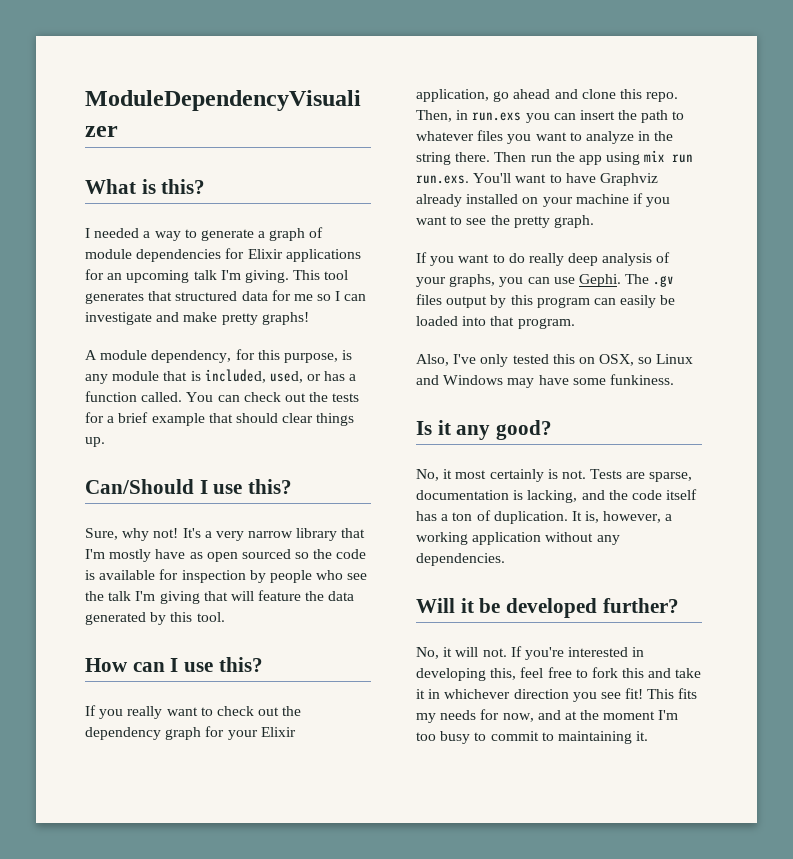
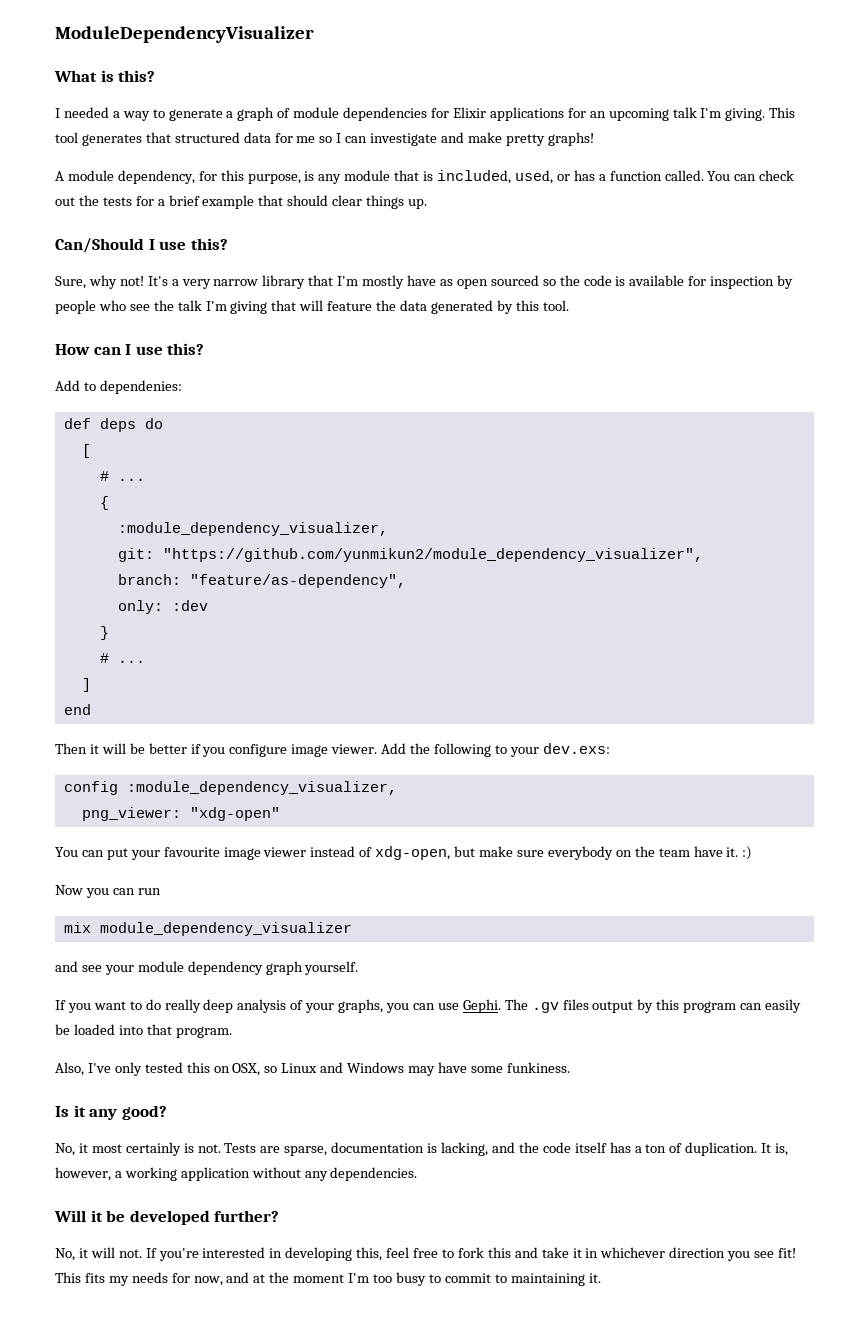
[85,705,302,719] [85,726,296,740] [416,89,679,102] [416,110,685,123] [416,130,674,144] [416,150,694,165] [416,173,658,186] [416,193,671,207] [416,215,594,228] If you really want to check out the dependency graph for your Elixir application, go ahead and clone this repo. Then, in run.exs you can insert the path to whatever files you want to analyze in the string there. Then run the app using mix run run.exs. You'll want to have Graphviz already installed on your machine if you want to see the pretty graph. -> [55,380,182,394] [63,418,163,432] [81,444,91,458] [99,471,145,481] [99,496,109,510] [117,522,388,536] [117,548,703,562] [117,574,406,588] [117,600,208,614] [99,626,109,640] [99,653,145,663] [81,678,91,692] [63,704,91,715] [55,743,610,757] [63,781,397,795] [81,807,280,821] [55,846,753,860] [55,885,161,898] [63,922,352,936] [55,961,359,975] Add to dependenies: // def deps do // [ // # ... // { // :module_dependency_visualizer, // git: "https://github.com/yunmikun2/module_dependency_visualizer", // branch: "feature/as-dependency", // only: :dev // } // # ... // ] // end // Then it will be better if you configure image viewer. Add the following to your dev.exs: // config :module_dependency_visualizer, // png_viewer: "xdg-open" // You can put your favourite image viewer instead of xdg-open, but make sure everybody on the team have it. :) // Now you can run // mix module_dependency_visualizer // and see your module dependency graph yourself.

